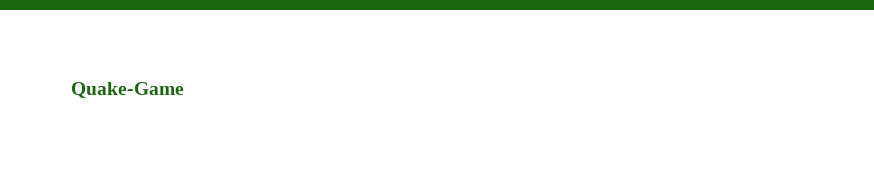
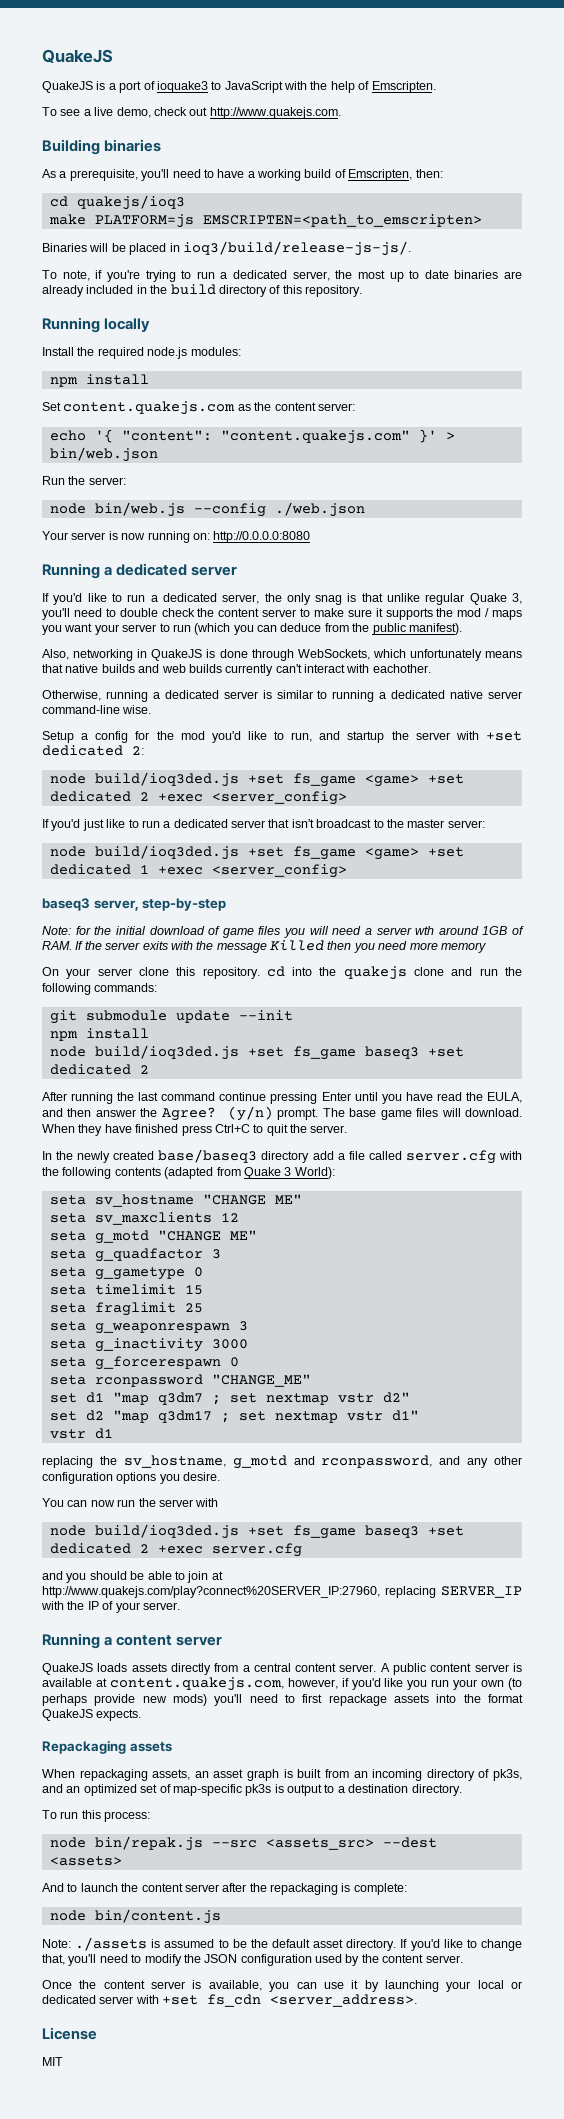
[71,82,184,98] Quake-Game -> [42,49,113,63] [42,81,436,93] [42,107,341,119] [42,139,162,155] [42,169,443,181] [49,195,185,210] [48,214,482,228] [42,241,411,256] [42,270,522,282] [42,284,362,297] [42,317,151,333] [42,347,241,359] [49,374,149,387] [42,401,355,415] [49,429,455,444] [49,447,158,462] [42,476,126,485] [49,502,365,517] [42,531,311,543] [42,563,238,579] [42,593,522,605] [42,608,522,620] [42,623,462,635] [42,649,522,661] [42,664,431,676] [42,690,523,702] [42,705,152,714] [42,731,522,743] [42,745,144,756] [49,772,464,787] [49,791,347,805] [42,819,485,831] [49,845,464,860] [49,864,347,878] [42,898,227,911] [42,926,524,938] [42,940,486,953] [42,966,523,980] [42,983,158,995] [49,1010,293,1024] [49,1028,149,1041] [49,1045,464,1060] [49,1064,149,1075] [42,1092,523,1104] [42,1106,522,1121] [42,1124,348,1136] [42,1149,522,1164] [42,1167,335,1179] [49,1194,302,1207] [49,1212,239,1225] [49,1230,257,1244] [49,1248,221,1262] [49,1267,203,1280] [49,1284,203,1295] [49,1302,203,1316] [49,1321,248,1334] [49,1338,248,1352] [49,1356,239,1370] [49,1374,311,1387] [49,1392,410,1405] [49,1410,419,1423] [49,1428,113,1439] [42,1455,522,1469] [42,1472,221,1484] [42,1498,219,1507] [49,1524,464,1539] [49,1543,302,1557] [42,1571,223,1583] [42,1586,522,1598] [41,1601,180,1613] [42,1633,223,1649] [42,1663,523,1675] [42,1677,523,1691] [42,1694,523,1706] [42,1709,142,1721] [42,1740,172,1754] [42,1769,523,1781] [42,1784,462,1796] [42,1810,151,1822] [49,1836,437,1851] [49,1856,122,1866] [42,1883,407,1895] [49,1909,221,1924] [42,1937,523,1951] [42,1954,463,1966] [42,1980,522,1992] [42,1994,418,2007] [42,2027,97,2040] [42,2057,63,2066] QuakeJS // QuakeJS is a port of ioquake3 to JavaScript with the help of Emscripten. // To see a live demo, check out http://www.quakejs.com. // Building binaries // As a prerequisite, you'll need to have a working build of Emscripten, then: // cd quakejs/ioq3 // make PLATFORM=js EMSCRIPTEN=<path_to_emscripten> // Binaries will be placed in ioq3/build/release-js-js/. // To note, if you're trying to run a dedicated server, the most up to date binaries are already included in the build directory of this repository. // Running locally // Install the required node.js modules: // npm install // Set content.quakejs.com as the content server: // echo '{ "content": "content.quakejs.com" }' > bin/web.json // Run the server: // node bin/web.js --config ./web.json // Your server is now running on: http://0.0.0.0:8080 // Running a dedicated server // If you'd like to run a dedicated server, the only snag is that unlike regular Quake 3, you'll need to double check the content server to make sure it supports the mod / maps you want your server to run (which you can deduce from the public manifest). // Also, networking in QuakeJS is done through WebSockets, which unfortunately means that native builds and web builds currently can't interact with eachother. // Otherwise, running a dedicated server is similar to running a dedicated native server command-line wise. // Setup a config for the mod you'd like to run, and startup the server with +set dedicated 2: // node build/ioq3ded.js +set fs_game <game> +set dedicated 2 +exec <server_config> // If you'd just like to run a dedicated server that isn't broadcast to the master server: // node build/ioq3ded.js +set fs_game <game> +set dedicated 1 +exec <server_config> // baseq3 server, step-by-step // Note: for the initial download of game files you will need a server wth around 1GB of RAM. If the server exits with the message Killed then you need more memory // On your server clone this repository. cd into the quakejs clone and run the following commands: // git submodule update --init // npm install // node build/ioq3ded.js +set fs_game baseq3 +set dedicated 2 // After running the last command continue pressing Enter until you have read the EULA, and then answer the Agree? (y/n) prompt. The base game files will download. When they have finished press Ctrl+C to quit the server. // In the newly created base/baseq3 directory add a file called server.cfg with the following contents (adapted from Quake 3 World): // seta sv_hostname "CHANGE ME" // seta sv_maxclients 12 // seta g_motd "CHANGE ME" // seta g_quadfactor 3 // seta g_gametype 0 // seta timelimit 15 // seta fraglimit 25 // seta g_weaponrespawn 3 // seta g_inactivity 3000 // seta g_forcerespawn 0 // seta rconpassword "CHANGE_ME" // set d1 "map q3dm7 ; set nextmap vstr d2" // set d2 "map q3dm17 ; set nextmap vstr d1" // vstr d1 // replacing the sv_hostname, g_motd and rconpassword, and any other configuration options you desire. // You can now run the server with // node build/ioq3ded.js +set fs_game baseq3 +set dedicated 2 +exec server.cfg // and you should be able to join at http://www.quakejs.com/play?connect%20SERVER_IP:27960, replacing SERVER_IP with the IP of your server. // Running a content server // QuakeJS loads assets directly from a central content server. A public content server is available at content.quakejs.com, however, if you'd like you run your own (to perhaps provide new mods) you'll need to first repackage assets into the format QuakeJS expects. // Repackaging assets // When repackaging assets, an asset graph is built from an incoming directory of pk3s, and an optimized set of map-specific pk3s is output to a destination directory. // To run this process: // node bin/repak.js --src <assets_src> --dest <assets> // And to launch the content server after the repackaging is complete: // node bin/content.js // Note: ./assets is assumed to be the default asset directory. If you'd like to change that, you'll need to modify the JSON configuration used by the content server. // Once the content server is available, you can use it by launching your local or dedicated server with +set fs_cdn <server_address>. // License // MIT

